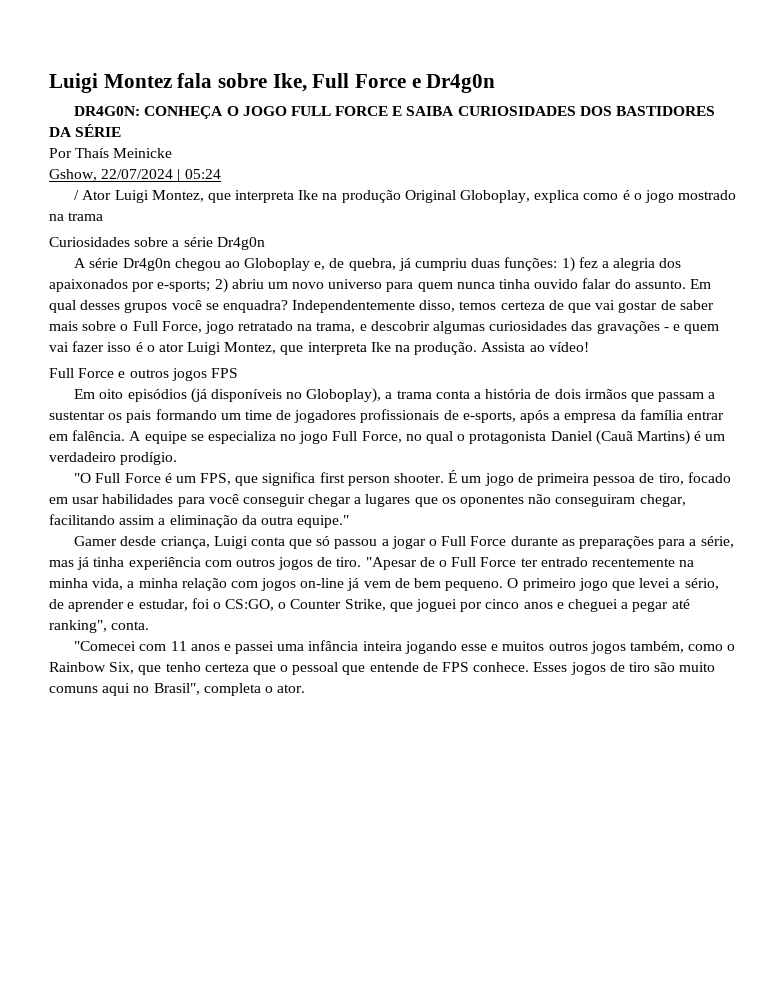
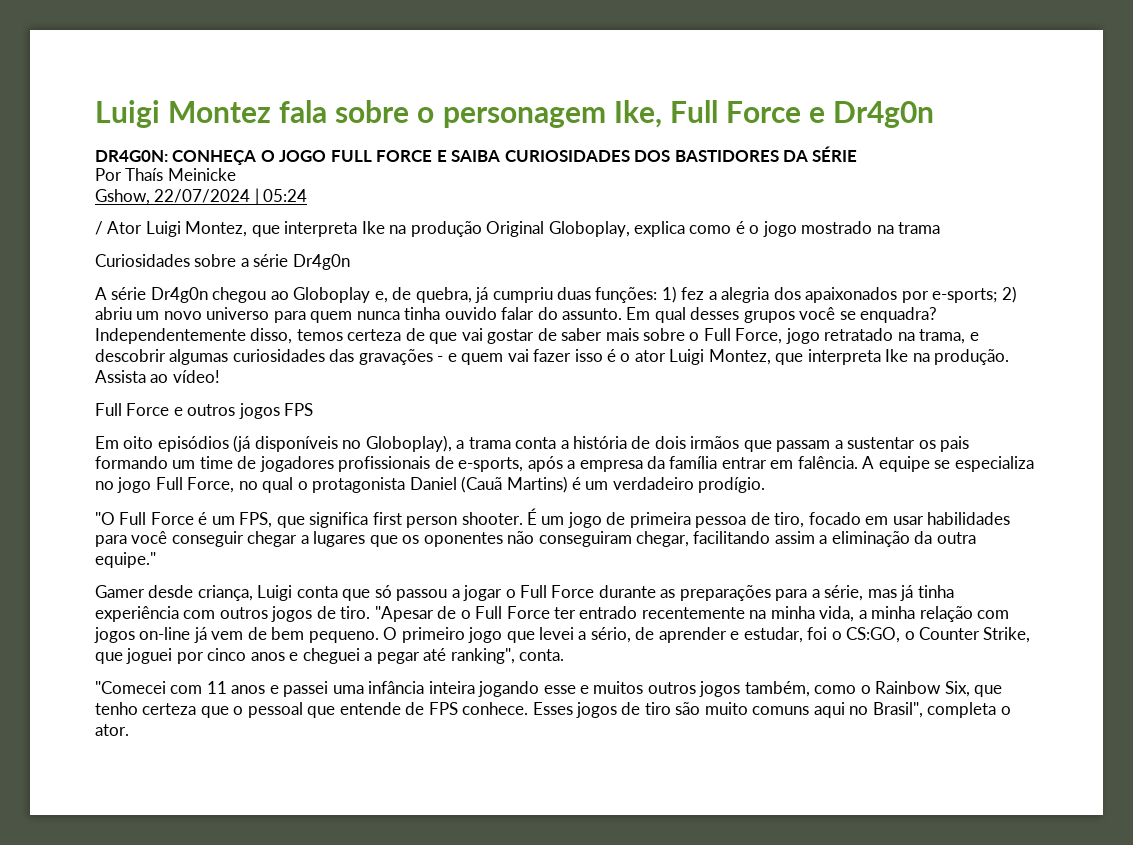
(268, 80) none -> [417,107,606,128] o personagem

